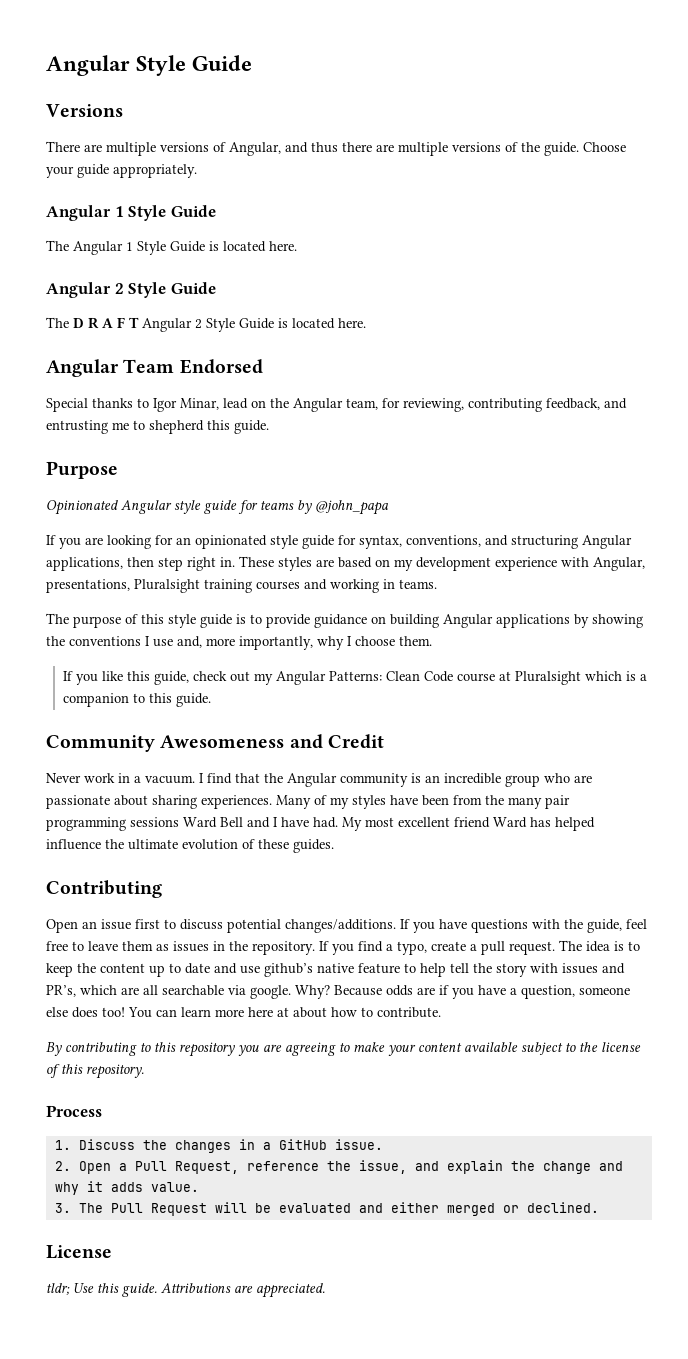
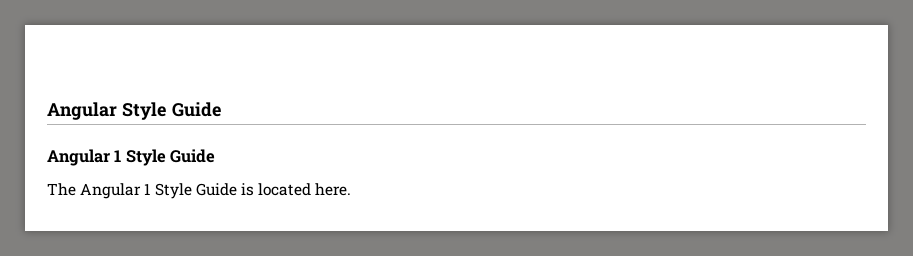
[46,104,123,117] [46,141,626,156] [46,164,197,178] // Versions // There are multiple versions of Angular, and thus there are multiple versions of the guide. Choose your guide appropriately. -> (222, 109) none
[46,282,216,298] [46,317,366,332] [46,359,263,377] [46,398,627,412] [46,420,269,434] [46,461,118,479] [46,500,389,515] [46,535,632,549] [46,556,645,571] [46,579,437,593] [46,613,643,628] [46,636,432,650] [63,671,648,685] [63,693,212,707] [46,734,384,752] [46,773,592,787] [46,795,570,809] [46,817,595,831] [46,839,334,853] [46,880,162,898] [46,919,647,933] [46,940,640,955] [46,963,625,977] [46,985,630,999] [46,1007,441,1018] [46,1042,641,1057] [46,1064,144,1079] [46,1105,102,1117] [54,1139,383,1153] [54,1160,623,1174] [54,1181,199,1195] [54,1202,599,1216] [46,1245,112,1259] [46,1283,325,1298] // Angular 2 Style Guide // The D R A F T Angular 2 Style Guide is located here. // Angular Team Endorsed // Special thanks to Igor Minar, lead on the Angular team, for reviewing, contributing feedback, and entrusting me to shepherd this guide. // Purpose // Opinionated Angular style guide for teams by @john_papa // If you are looking for an opinionated style guide for syntax, conventions, and structuring Angular applications, then step right in. These styles are based on my development experience with Angular, presentations, Pluralsight training courses and working in teams. // The purpose of this style guide is to provide guidance on building Angular applications by showing the conventions I use and, more importantly, why I choose them. // If you like this guide, check out my Angular Patterns: Clean Code course at Pluralsight which is a companion to this guide. // Community Awesomeness and Credit // Never work in a vacuum. I find that the Angular community is an incredible group who are passionate about sharing experiences. Many of my styles have been from the many pair programming sessions Ward Bell and I have had. My most excellent friend Ward has helped influence the ultimate evolution of these guides. // Contributing // Open an issue first to discuss potential changes/additions. If you have questions with the guide, feel free to leave them as issues in the repository. If you find a typo, create a pull request. The idea is to keep the content up to date and use github’s native feature to help tell the story with issues and PR’s, which are all searchable via google. Why? Because odds are if you have a question, someone else does too! You can learn more here at about how to contribute. // By contributing to this repository you are agreeing to make your content available subject to the license of this repository. // Process // 1. Discuss the changes in a GitHub issue. // 2. Open a Pull Request, reference the issue, and explain the change and why it adds value. // 3. The Pull Request will be evaluated and either merged or declined. // License // tldr; Use this guide. Attributions are appreciated. -> (352, 189) none

